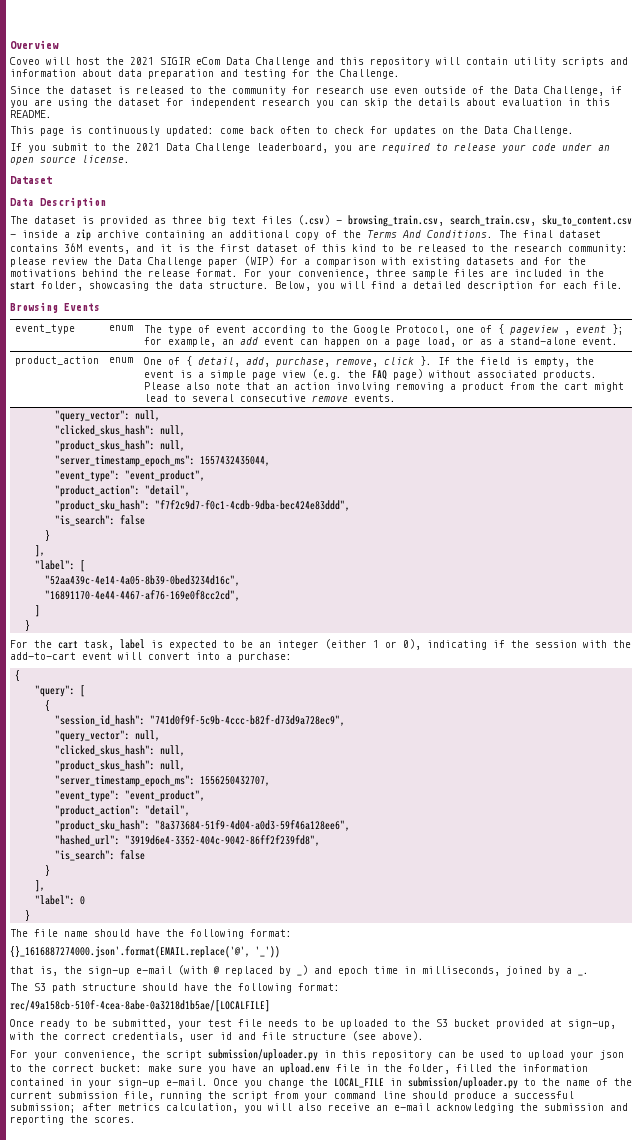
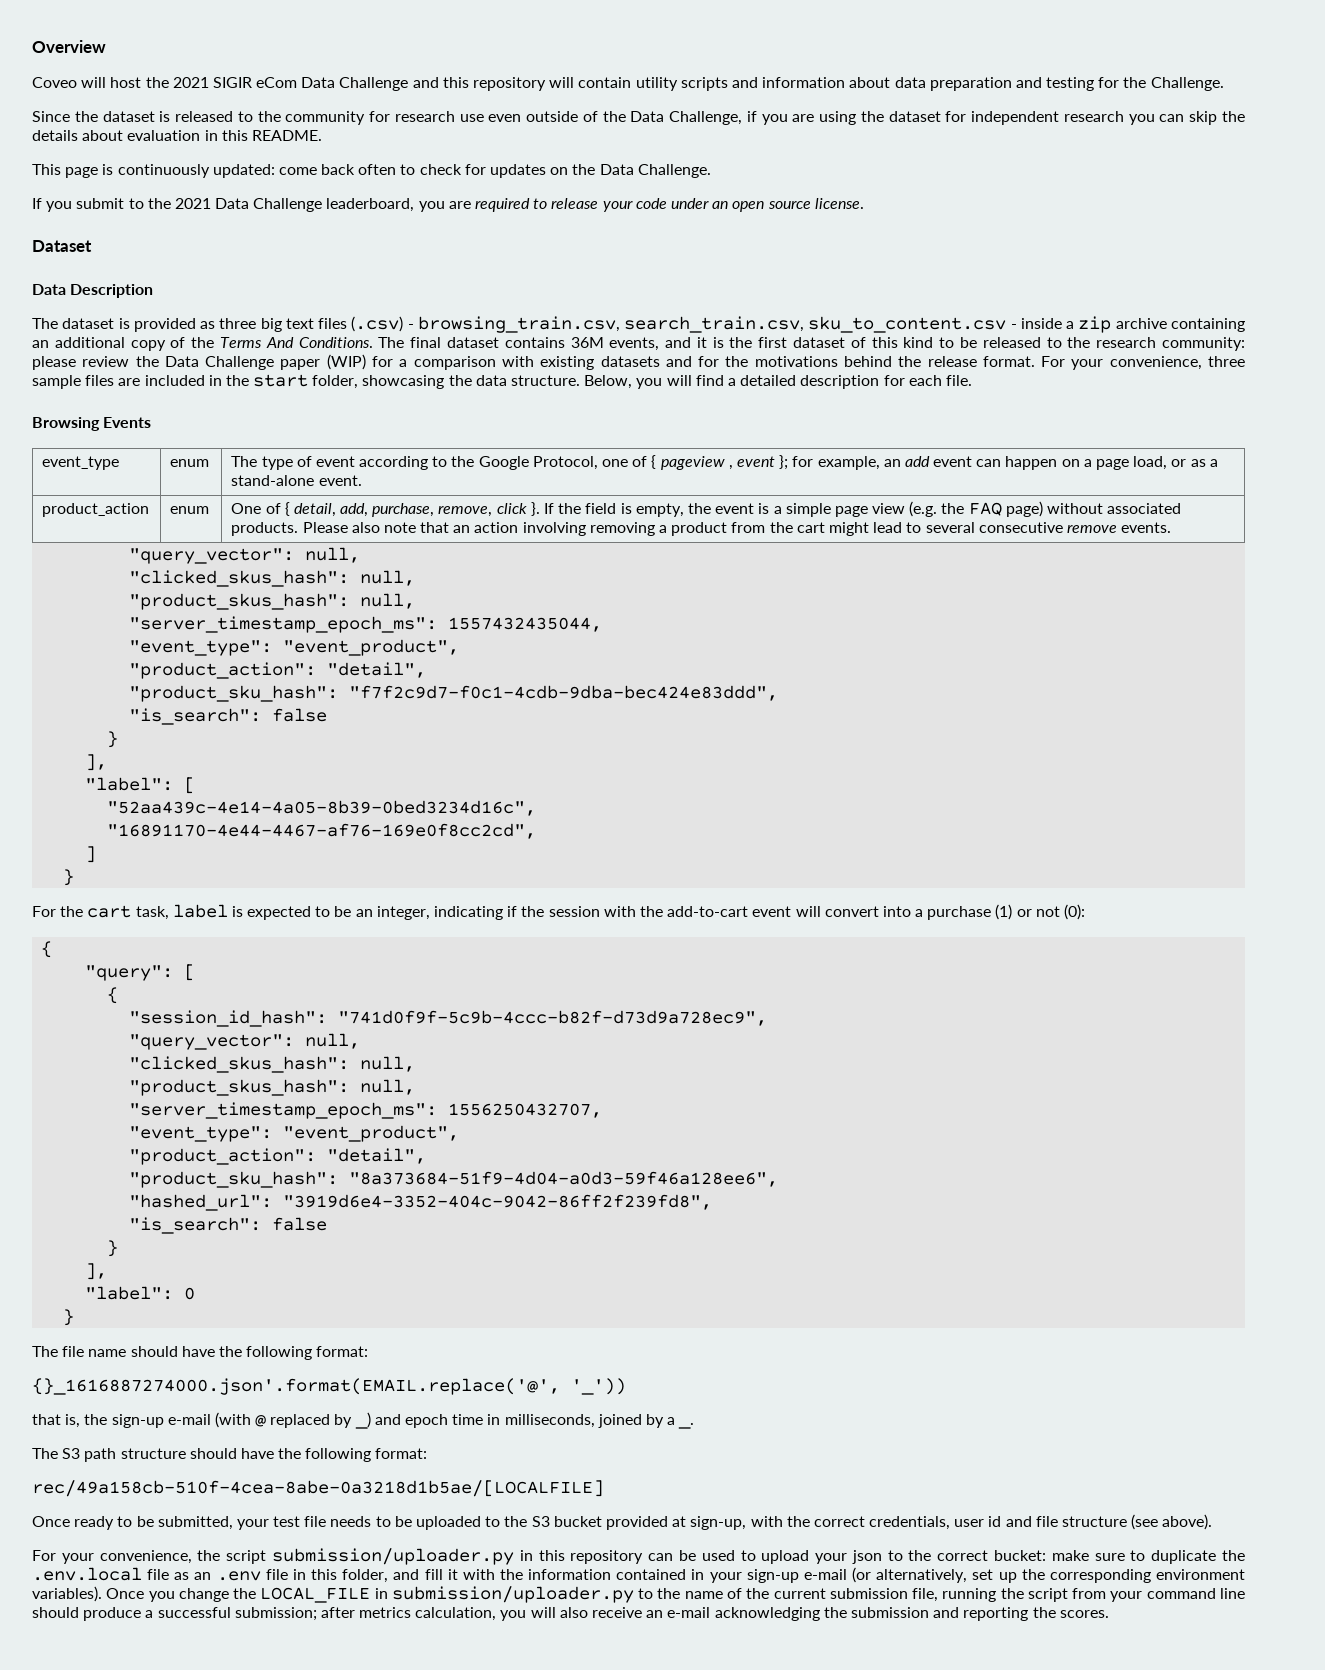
[277,639,421,650] integer (either 1 or 0), -> [376,906,430,920] integer,
[238,652,292,662] purchase: -> [927,904,1085,920] purchase (1) or not (0):
[208,1063,492,1075] you have an upload.env file in the folder, filled -> [1130,1550,1245,1564] [32,1567,495,1583] to duplicate the .env.local file as an .env file in this folder, and fill it with
[166,1078,208,1086] e-mail. -> [803,1567,1246,1583] [32,1586,102,1602] e-mail (or alternatively, set up the corresponding environment variables).

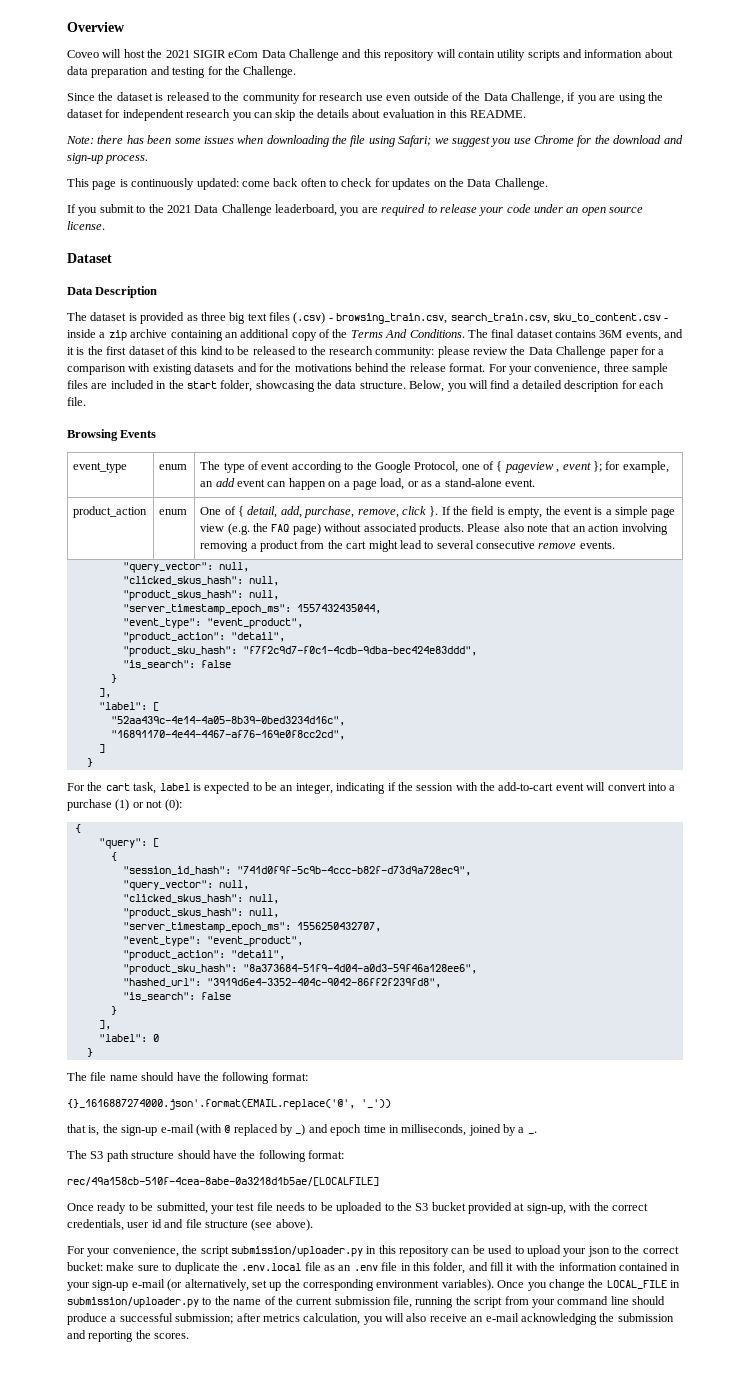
(322, 135) none -> [66,135,683,147] [67,153,149,164] // Note: there has been some issues when downloading the file using Safari; we suggest you use Chrome for the download and sign-up process.
[326,354,366,370] (WIP) -> (639, 353) none

